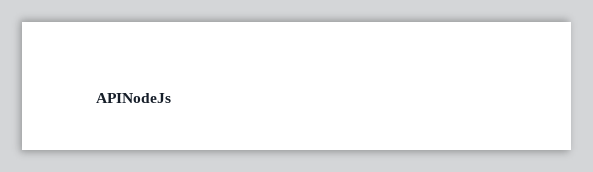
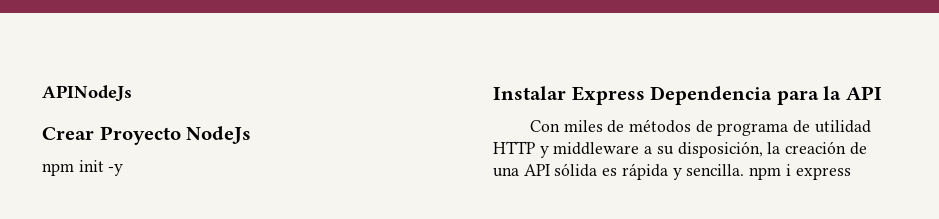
(171, 98) none -> [42,126,252,145] [42,160,124,176] [493,86,882,105] [529,119,871,136] [493,141,867,158] [493,163,851,180] // Crear Proyecto NodeJs // npm init -y // Instalar Express Dependencia para la API // Con miles de métodos de programa de utilidad HTTP y middleware a su disposición, la creación de una API sólida es rápida y sencilla. npm i express

